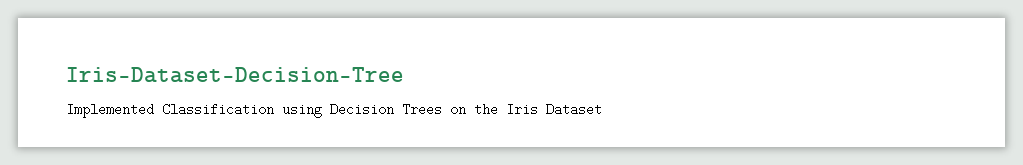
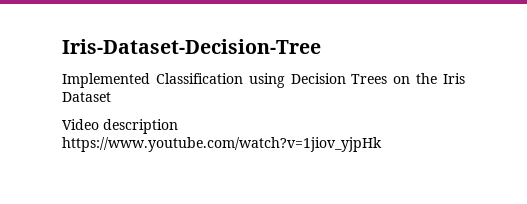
(602, 109) none -> [62,119,178,134] [62,137,382,152] // Video description https://www.youtube.com/watch?v=1jiov_yjpHk

